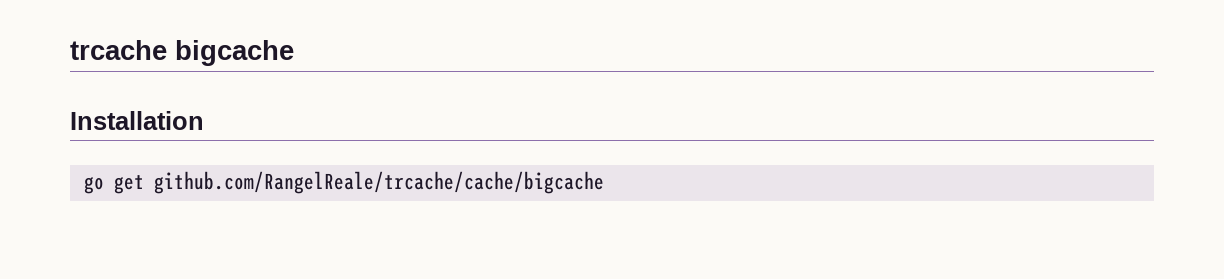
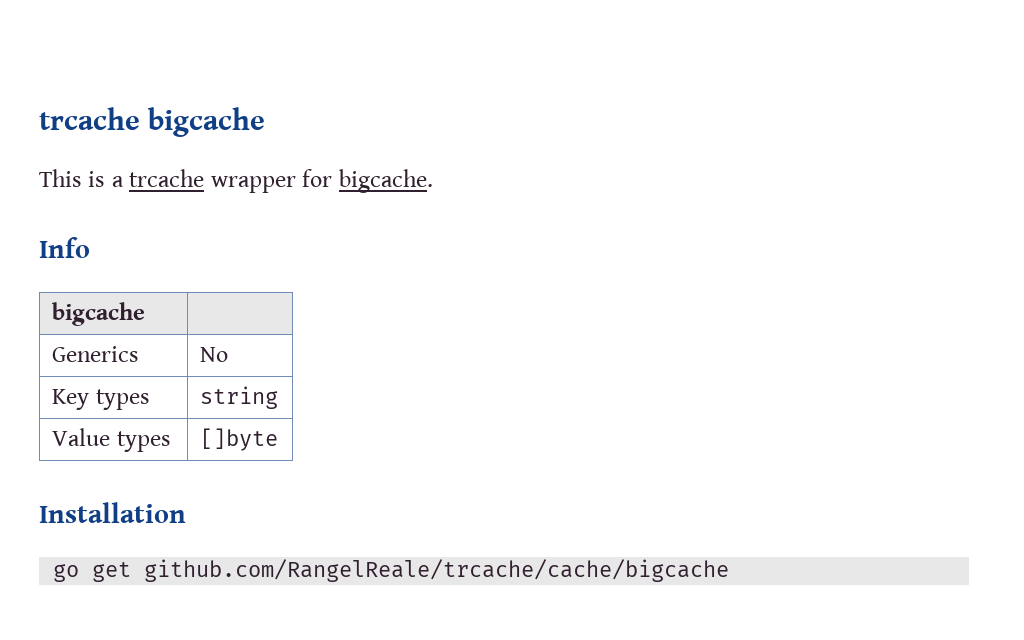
(294, 53) none -> [39,169,433,193] [39,237,90,258] [52,302,146,326] [52,346,140,362] [200,347,229,362] [52,389,150,410] [200,386,279,409] [52,428,171,452] [200,428,279,451] // This is a trcache wrapper for bigcache. // Info // bigcache | // Generics | No // Key types | string // Value types | []byte

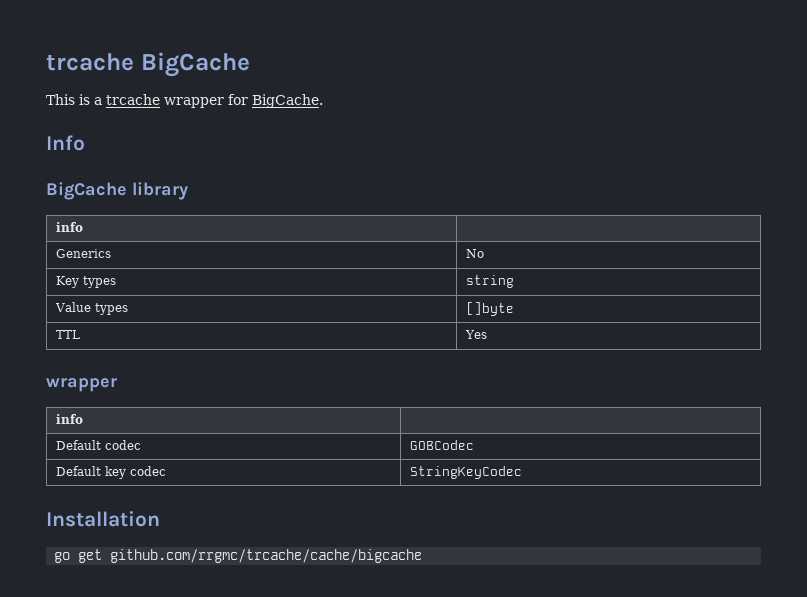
[39,107,266,137] trcache bigcache -> [46,52,250,77] trcache BigCache
[338,169,433,193] bigcache. -> [252,94,323,108] BigCache.
[52,302,146,326] // bigcache -> [46,182,188,200] [55,222,83,232] // BigCache library // info
(279, 439) none -> [55,330,80,339] [464,330,487,339] [46,378,117,392] [55,414,83,424] [55,440,141,450] [409,440,474,450] [55,466,166,479] [409,466,522,479] // TTL | Yes // wrapper // info | // Default codec | GOBCodec // Default key codec | StringKeyCodec
[144,559,730,582] github.com/RangelReale/trcache/cache/bigcache -> [110,549,423,563] github.com/rrgmc/trcache/cache/bigcache

